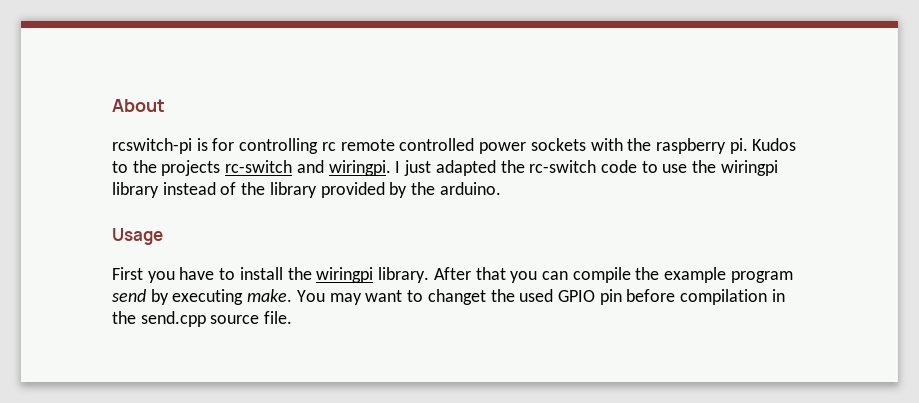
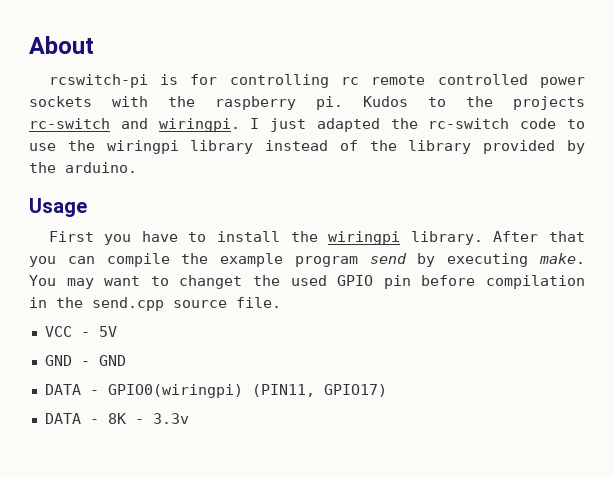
(293, 317) none -> [44,326,117,337] [44,355,126,366] [44,384,387,398] [44,413,189,424] // VCC - 5V // GND - GND // DATA - GPIO0(wiringpi) (PIN11, GPIO17) // DATA - 8K - 3.3v

